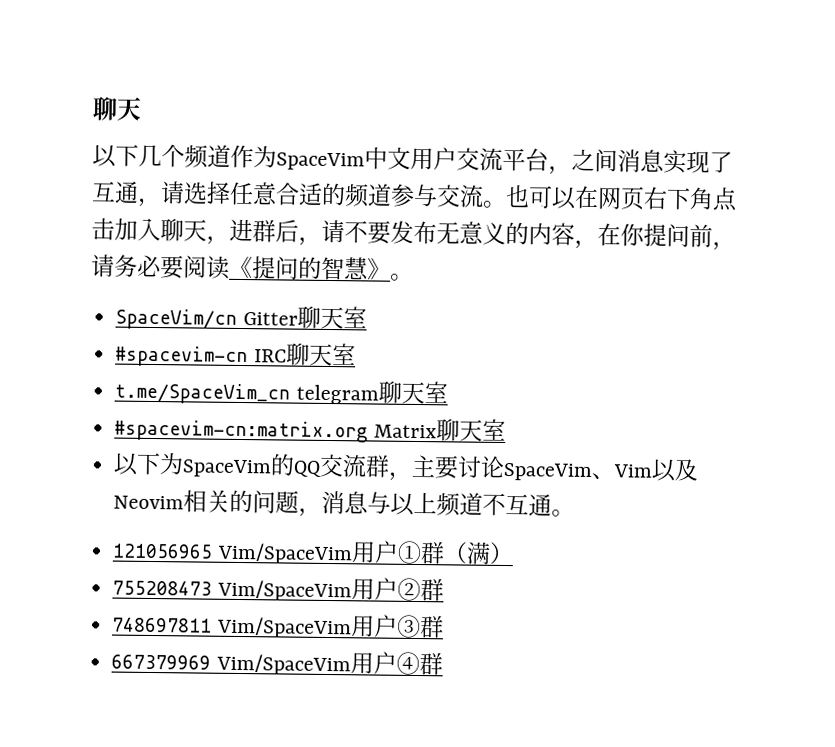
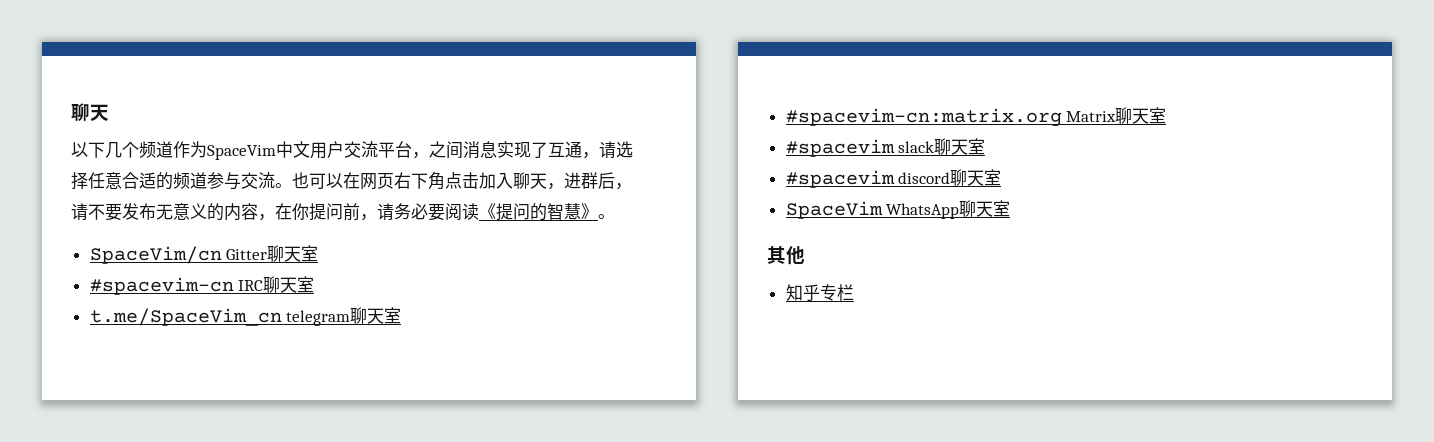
[113,452,700,482] [113,489,576,517] [112,540,514,565] [112,577,444,602] [112,614,444,639] [111,651,443,676] 以下为SpaceVim的QQ交流群，主要讨论SpaceVim、Vim以及Neovim相关的问题，消息与以上频道不互通。 // 121056965 Vim/SpaceVim用户①群（满） // 755208473 Vim/SpaceVim用户②群 // 748697811 Vim/SpaceVim用户③群 // 667379969 Vim/SpaceVim用户④群 -> [785,138,986,157] [785,169,1002,188] [785,200,1011,219] [767,246,805,265] [785,284,854,301] #spacevim slack聊天室 // #spacevim discord聊天室 // SpaceVim WhatsApp聊天室 // 其他 // 知乎专栏

